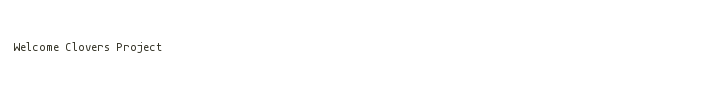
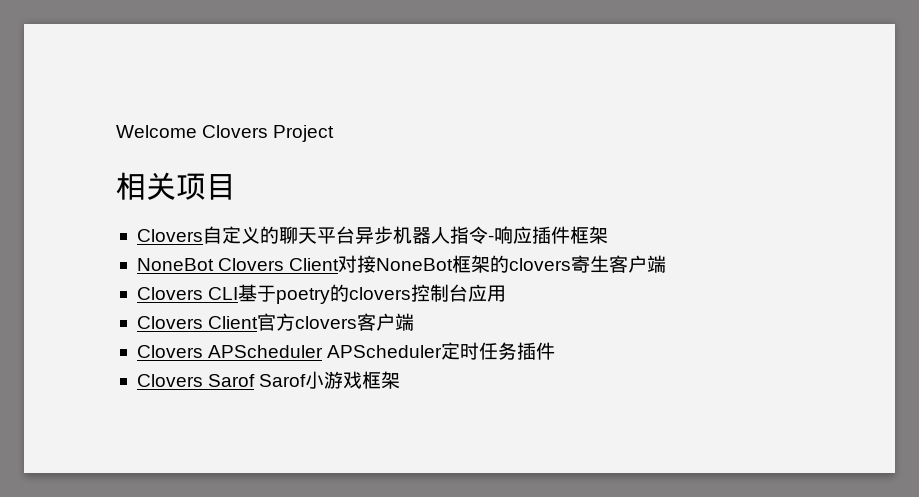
(162, 47) none -> [116,172,236,200] [136,226,608,245] [136,255,667,273] [136,284,507,304] [136,313,415,331] [136,342,556,360] [136,371,401,389] // 相关项目 // Clovers自定义的聊天平台异步机器人指令-响应插件框架 // NoneBot Clovers Client对接NoneBot框架的clovers寄生客户端 // Clovers CLI基于poetry的clovers控制台应用 // Clovers Client官方clovers客户端 // Clovers APScheduler APScheduler定时任务插件 // Clovers Sarof Sarof小游戏框架

